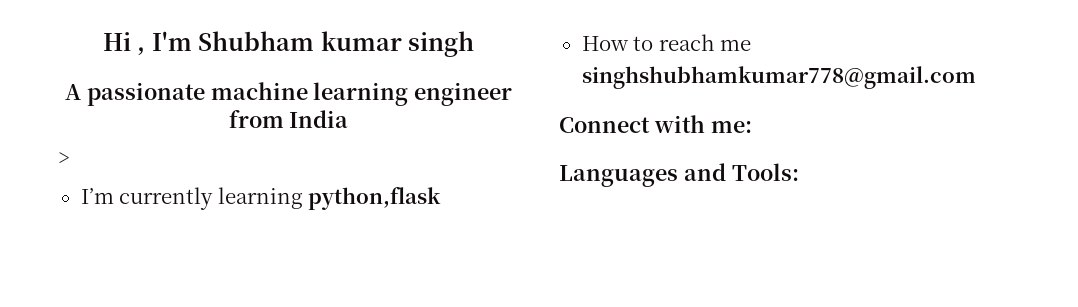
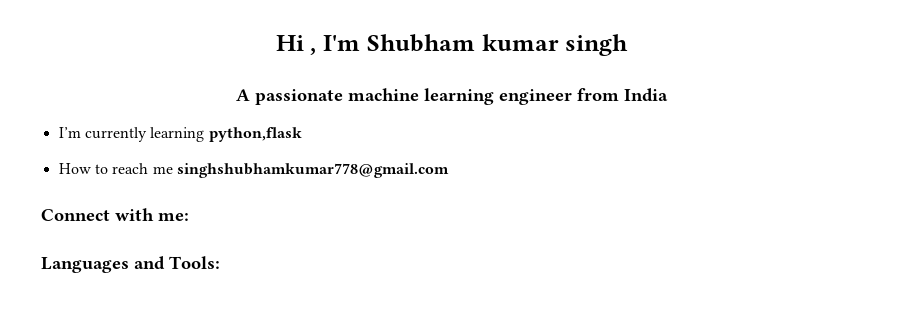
[58,152,70,165] // > -> (668, 95) none

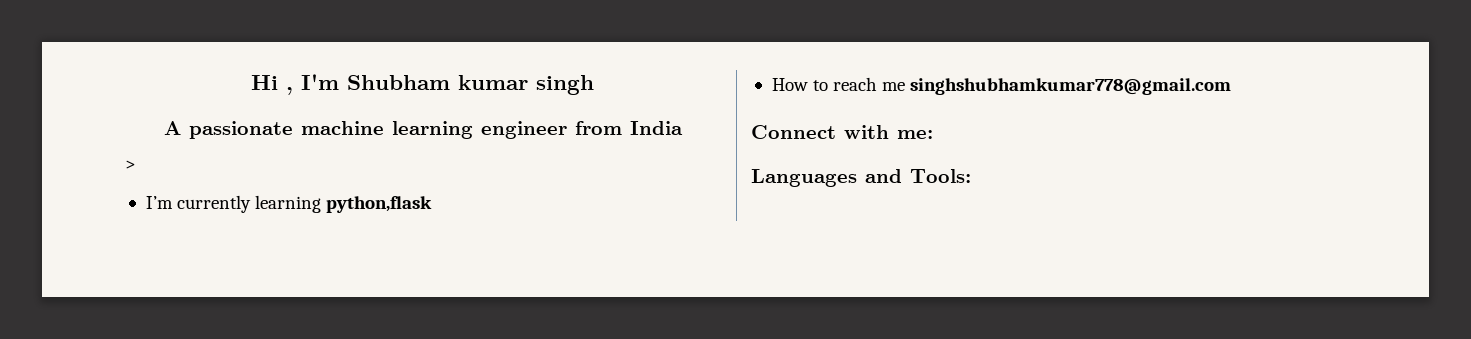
(668, 95) none -> [125,160,136,170] // >

